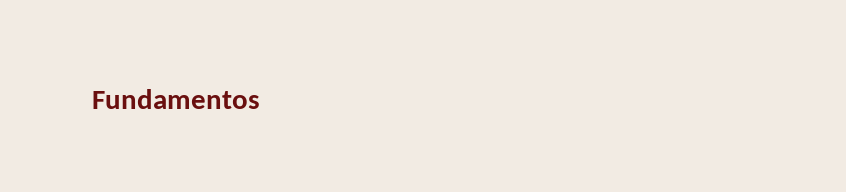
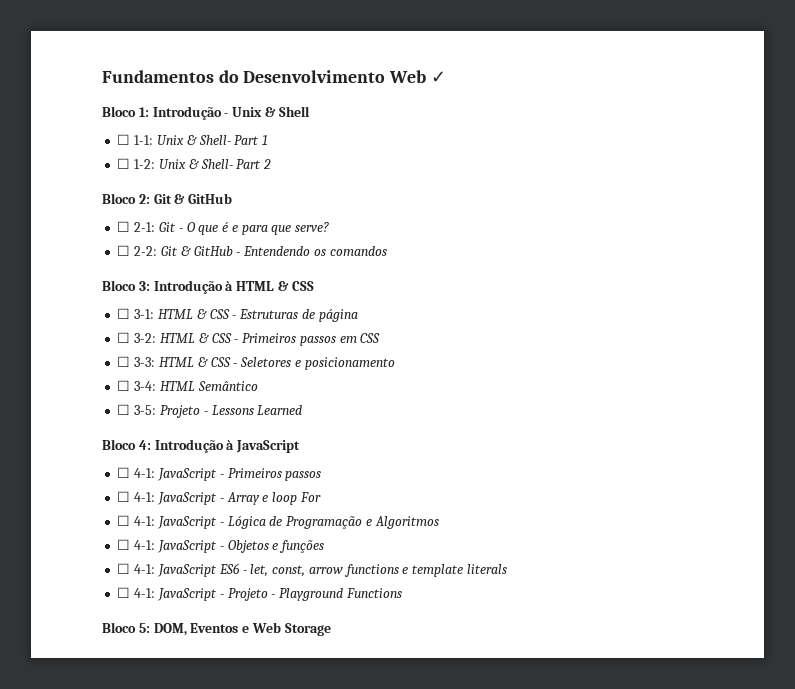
(260, 99) none -> [218,70,446,83] [102,106,310,120] [117,134,269,145] [117,158,272,169] [102,193,233,204] [117,221,330,235] [117,245,387,256] [102,280,314,294] [117,308,358,322] [117,332,381,346] [117,356,395,370] [117,380,258,391] [117,404,303,418] [102,439,301,453] [117,467,322,481] [117,491,321,505] [117,515,439,529] [117,539,325,553] [117,563,507,577] [117,587,402,601] [102,622,331,636] do Desenvolvimento Web ✓ // Bloco 1: Introdução - Unix & Shell // ☐ 1-1: Unix & Shell- Part 1 // ☐ 1-2: Unix & Shell- Part 2 // Bloco 2: Git & GitHub // ☐ 2-1: Git - O que é e para que serve? // ☐ 2-2: Git & GitHub - Entendendo os comandos // Bloco 3: Introdução à HTML & CSS // ☐ 3-1: HTML & CSS - Estruturas de página // ☐ 3-2: HTML & CSS - Primeiros passos em CSS // ☐ 3-3: HTML & CSS - Seletores e posicionamento // ☐ 3-4: HTML Semântico // ☐ 3-5: Projeto - Lessons Learned // Bloco 4: Introdução à JavaScript // ☐ 4-1: JavaScript - Primeiros passos // ☐ 4-1: JavaScript - Array e loop For // ☐ 4-1: JavaScript - Lógica de Programação e Algoritmos // ☐ 4-1: JavaScript - Objetos e funções // ☐ 4-1: JavaScript ES6 - let, const, arrow functions e template literals // ☐ 4-1: JavaScript - Projeto - Playground Functions // Bloco 5: DOM, Eventos e Web Storage

